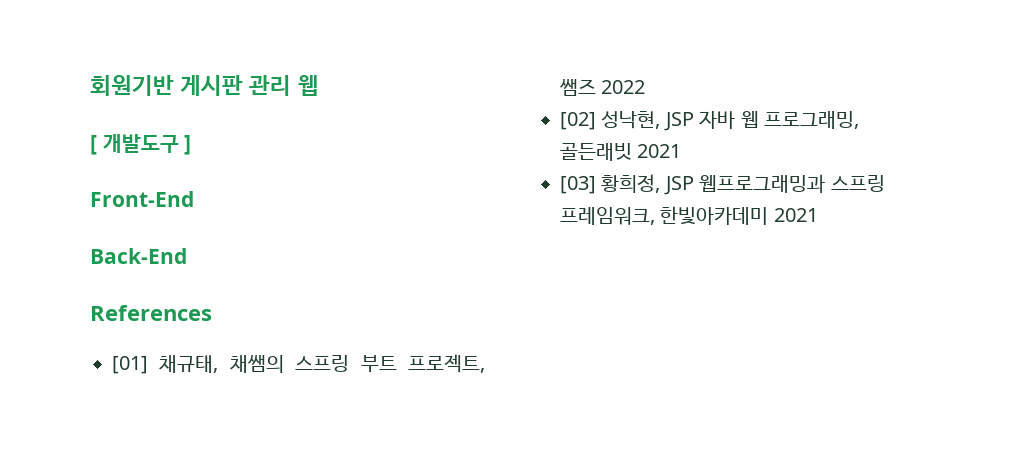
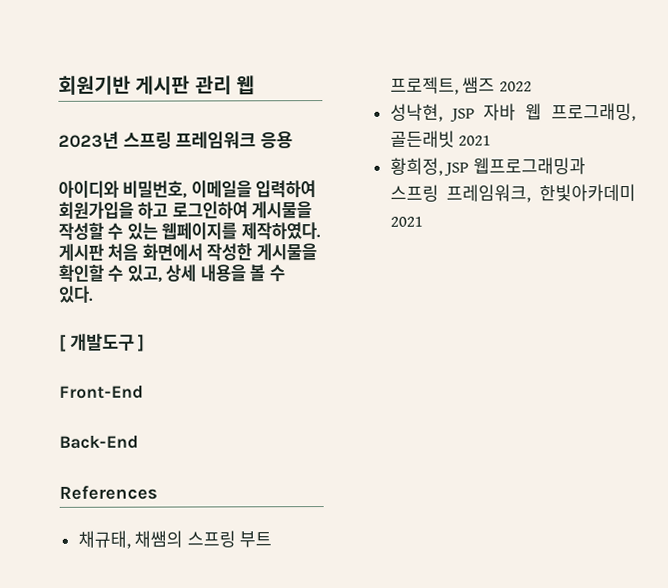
(319, 85) none -> [58,131,294,149] [58,180,317,199] [58,201,313,219] [58,222,321,240] [58,243,317,261] [58,264,285,283] [58,285,94,303] // 2023년 스프링 프레임워크 응용 // 아이디와 비밀번호, 이메일을 입력하여 회원가입을 하고 로그인하여 게시물을 작성할 수 있는 웹페이지를 제작하였다. 게시판 처음 화면에서 작성한 게시물을 확인할 수 있고, 상세 내용을 볼 수 있다.
[112,356,148,374] [01] -> (158, 492) none
[560,112,596,130] [02] -> (532, 86) none
[560,176,596,194] [03] -> (492, 140) none

